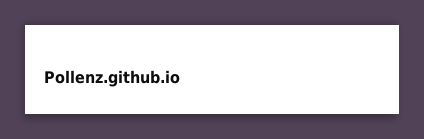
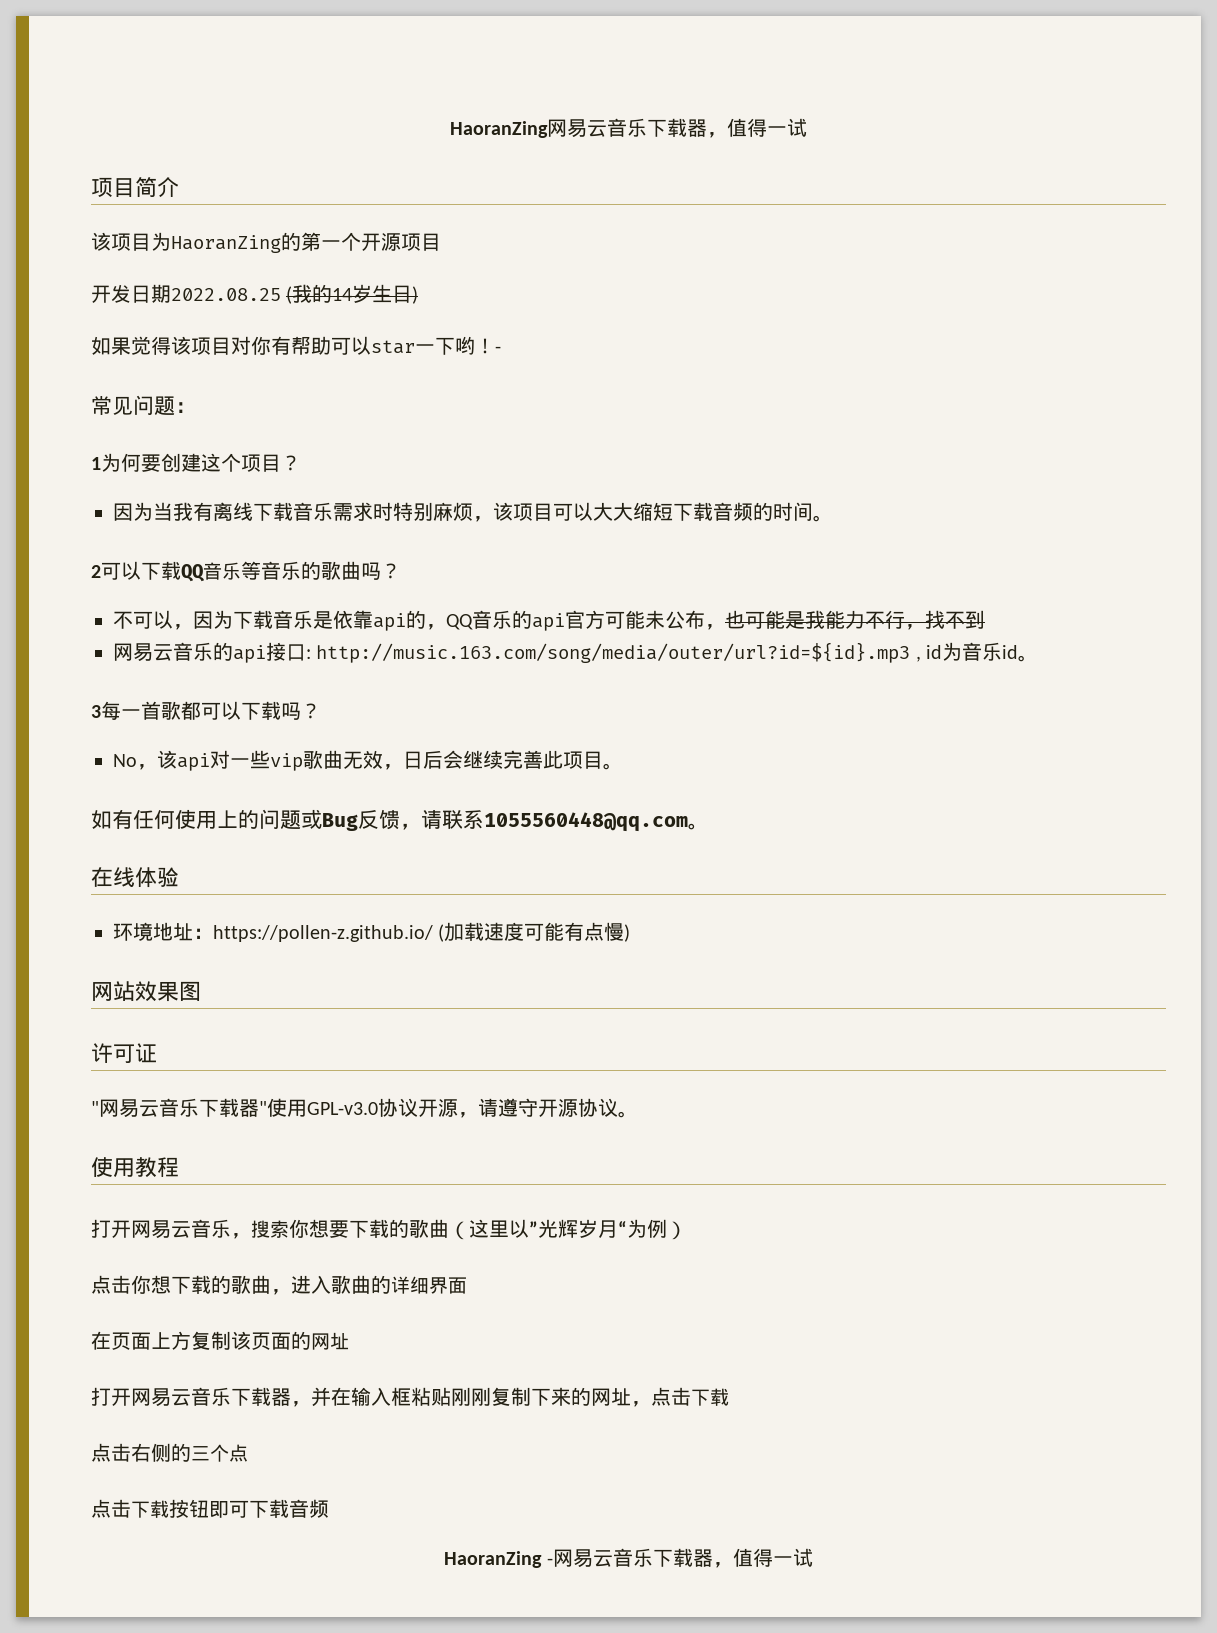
[44,70,180,87] Pollenz.github.io -> [450,118,807,138] [91,177,179,198] [91,232,441,253] [91,284,419,304] [91,336,501,355] [91,395,196,416] [91,453,301,472] [113,502,833,522] [91,561,401,582] [113,610,985,631] [113,642,1039,663] [91,701,321,720] [113,750,623,771] [91,809,709,832] [91,867,179,888] [113,922,631,942] [91,981,201,1002] [91,1043,157,1063] [91,1098,638,1118] [91,1157,179,1178] [91,1219,687,1240] [91,1275,467,1295] [91,1331,349,1350] [91,1387,729,1407] [91,1443,248,1462] [91,1499,329,1518] [444,1548,813,1568] HaoranZing网易云音乐下载器，值得一试 // 项目简介 // 该项目为HaoranZing的第一个开源项目 // 开发日期2022.08.25 (我的14岁生日) // 如果觉得该项目对你有帮助可以star一下哟！- // 常见问题： // 1为何要创建这个项目？ // 因为当我有离线下载音乐需求时特别麻烦，该项目可以大大缩短下载音频的时间。 // 2可以下载QQ音乐等音乐的歌曲吗？ // 不可以，因为下载音乐是依靠api的，QQ音乐的api官方可能未公布，也可能是我能力不行，找不到 // 网易云音乐的api接口: http://music.163.com/song/media/outer/url?id=${id}.mp3 , id为音乐id。 // 3每一首歌都可以下载吗？ // No，该api对一些vip歌曲无效，日后会继续完善此项目。 // 如有任何使用上的问题或Bug反馈，请联系1055560448@qq.com。 // 在线体验 // 环境地址：https://pollen-z.github.io/ (加载速度可能有点慢) // 网站效果图 // 许可证 // "网易云音乐下载器"使用GPL-v3.0协议开源，请遵守开源协议。 // 使用教程 // 打开网易云音乐，搜索你想要下载的歌曲（这里以”光辉岁月“为例） // 点击你想下载的歌曲，进入歌曲的详细界面 // 在页面上方复制该页面的网址 // 打开网易云音乐下载器，并在输入框粘贴刚刚复制下来的网址，点击下载 // 点击右侧的三个点 // 点击下载按钮即可下载音频 // HaoranZing -网易云音乐下载器，值得一试

